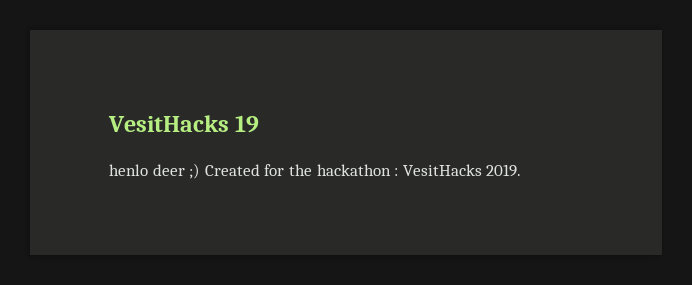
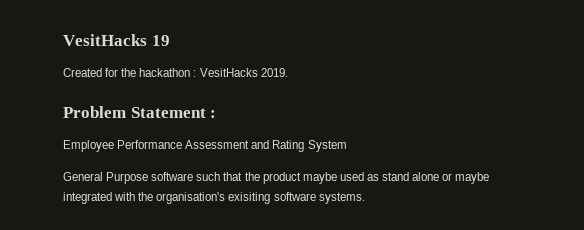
[109,163,201,179] henlo deer ;) -> (170, 40) none
(522, 170) none -> [63,106,217,118] [63,140,347,152] [63,172,490,184] [63,192,365,204] // Problem Statement : // Employee Performance Assessment and Rating System // General Purpose software such that the product maybe used as stand alone or maybe integrated with the organisation's exisiting software systems.

